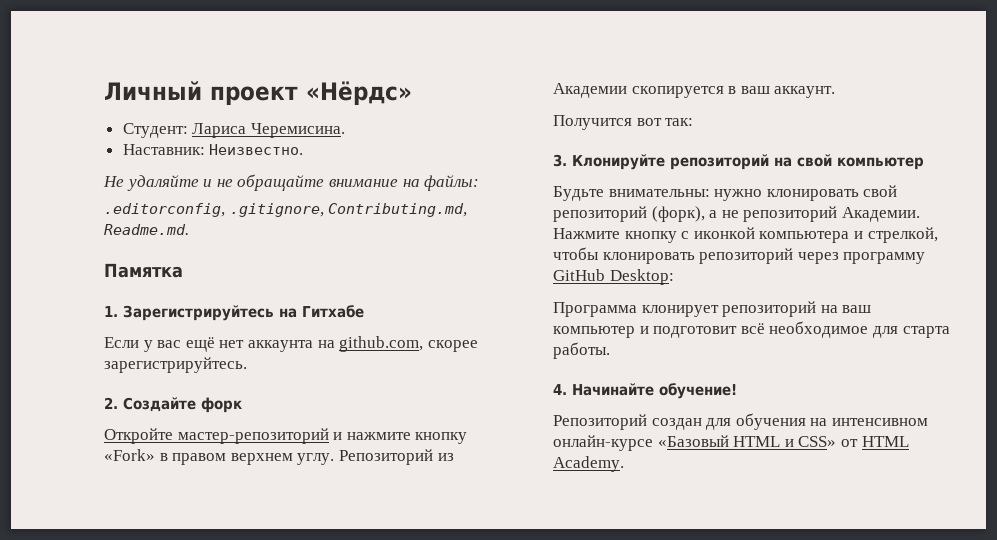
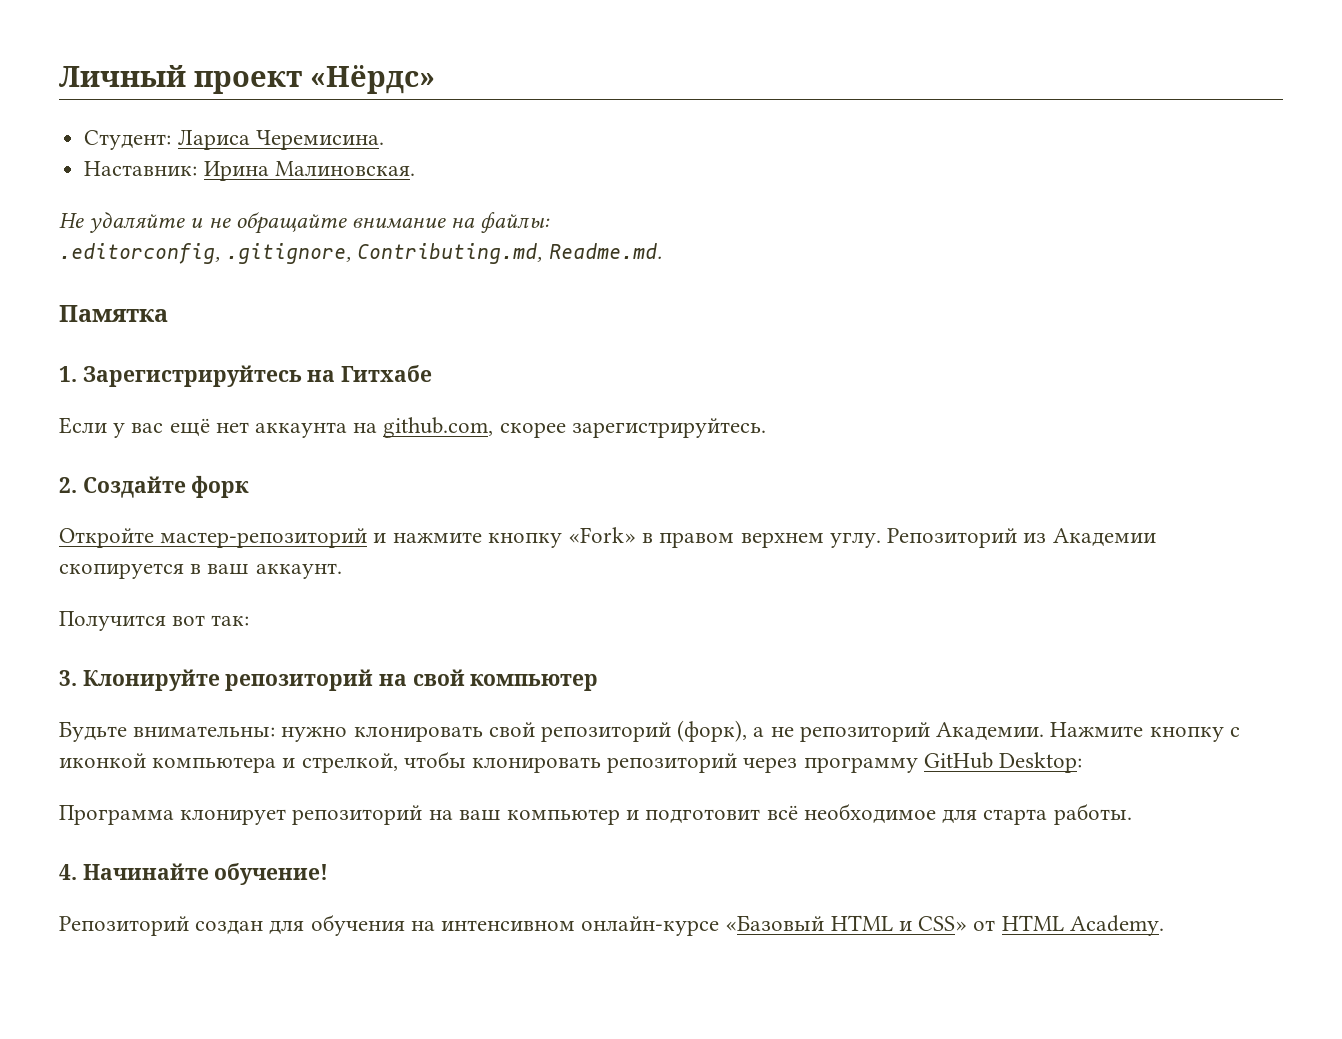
[209,144,304,155] Неизвестно. -> [203,161,415,181] Ирина Малиновская.

